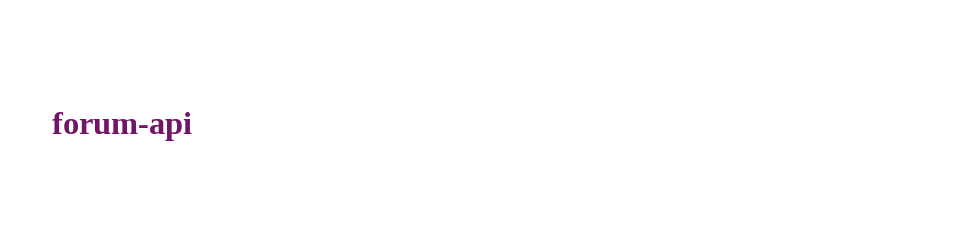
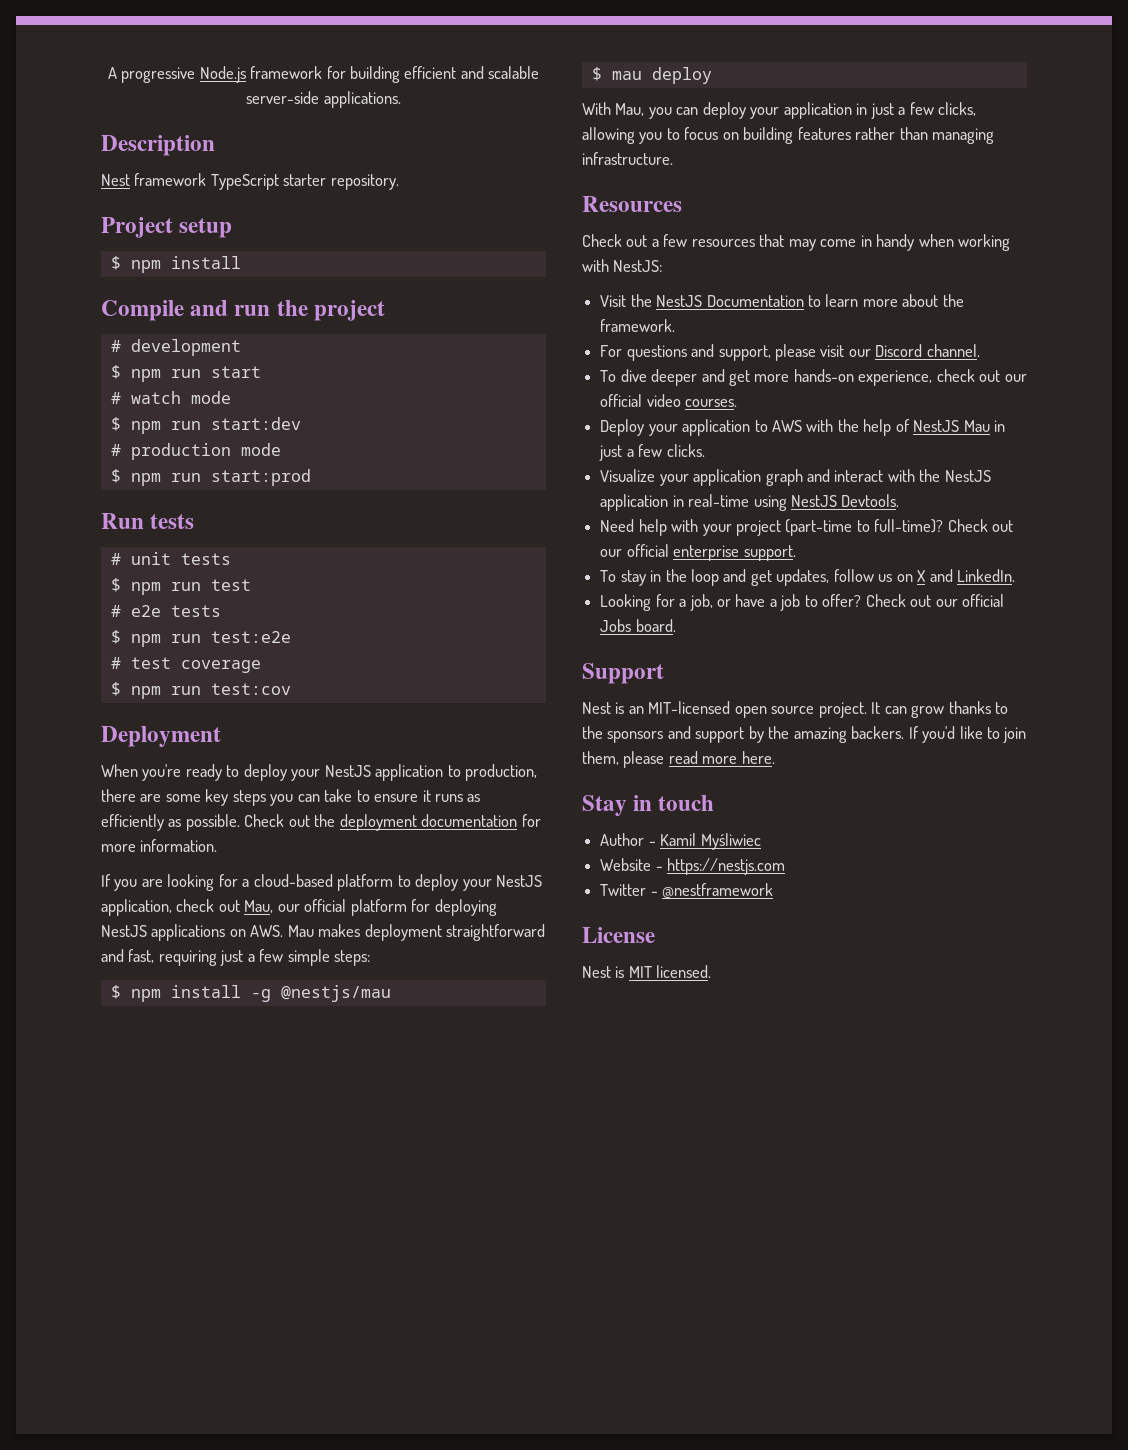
[52,112,192,141] forum-api -> [107,66,540,83] [246,91,401,108] [101,135,215,156] [101,173,399,190] [101,217,233,238] [110,256,241,273] [101,300,385,321] [110,339,241,356] [110,365,261,382] [110,391,231,404] [110,417,301,434] [110,443,281,460] [110,469,311,486] [101,513,195,529] [110,552,231,565] [110,578,251,595] [110,605,221,617] [110,630,291,647] [110,657,261,673] [110,682,291,699] [101,726,221,747] [101,764,538,781] [101,789,481,806] [101,814,541,831] [101,839,218,852] [101,874,543,891] [101,899,497,916] [101,924,546,941] [101,949,371,966] [110,985,391,1002] [591,67,712,84] [582,102,977,119] [582,127,995,144] [582,152,673,165] [582,196,682,212] [582,234,1011,251] [582,259,663,272] [600,294,964,307] [600,319,676,332] [600,344,980,361] [600,369,1027,386] [600,394,738,407] [600,419,1006,436] [599,444,705,461] [600,469,991,486] [600,494,900,511] [600,519,1014,536] [600,544,796,561] [600,569,1016,586] [600,594,1005,611] [600,619,676,632] [582,663,664,684] [582,701,1008,718] [582,726,1027,743] [582,751,775,768] [582,795,715,816] [600,833,761,850] [600,858,786,875] [600,883,774,898] [582,927,655,943] [582,965,712,978] A progressive Node.js framework for building efficient and scalable server-side applications. // Description // Nest framework TypeScript starter repository. // Project setup // $ npm install // Compile and run the project // # development // $ npm run start // # watch mode // $ npm run start:dev // # production mode // $ npm run start:prod // Run tests // # unit tests // $ npm run test // # e2e tests // $ npm run test:e2e // # test coverage // $ npm run test:cov // Deployment // When you're ready to deploy your NestJS application to production, there are some key steps you can take to ensure it runs as efficiently as possible. Check out the deployment documentation for more information. // If you are looking for a cloud-based platform to deploy your NestJS application, check out Mau, our official platform for deploying NestJS applications on AWS. Mau makes deployment straightforward and fast, requiring just a few simple steps: // $ npm install -g @nestjs/mau // $ mau deploy // With Mau, you can deploy your application in just a few clicks, allowing you to focus on building features rather than managing infrastructure. // Resources // Check out a few resources that may come in handy when working with NestJS: // Visit the NestJS Documentation to learn more about the framework. // For questions and support, please visit our Discord channel. // To dive deeper and get more hands-on experience, check out our official video courses. // Deploy your application to AWS with the help of NestJS Mau in just a few clicks. // Visualize your application graph and interact with the NestJS application in real-time using NestJS Devtools. // Need help with your project (part-time to full-time)? Check out our official enterprise support. // To stay in the loop and get updates, follow us on X and LinkedIn. // Looking for a job, or have a job to offer? Check out our official Jobs board. // Support // Nest is an MIT-licensed open source project. It can grow thanks to the sponsors and support by the amazing backers. If you'd like to join them, please read more here. // Stay in touch // Author - Kamil Myśliwiec // Website - https://nestjs.com // Twitter - @nestframework // License // Nest is MIT licensed.

